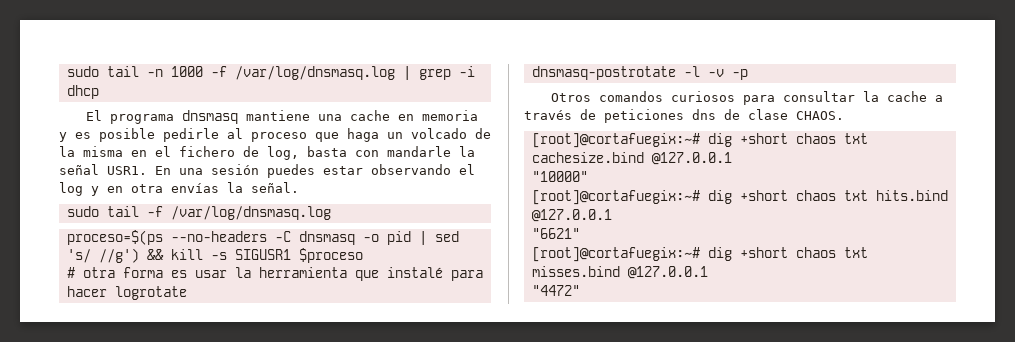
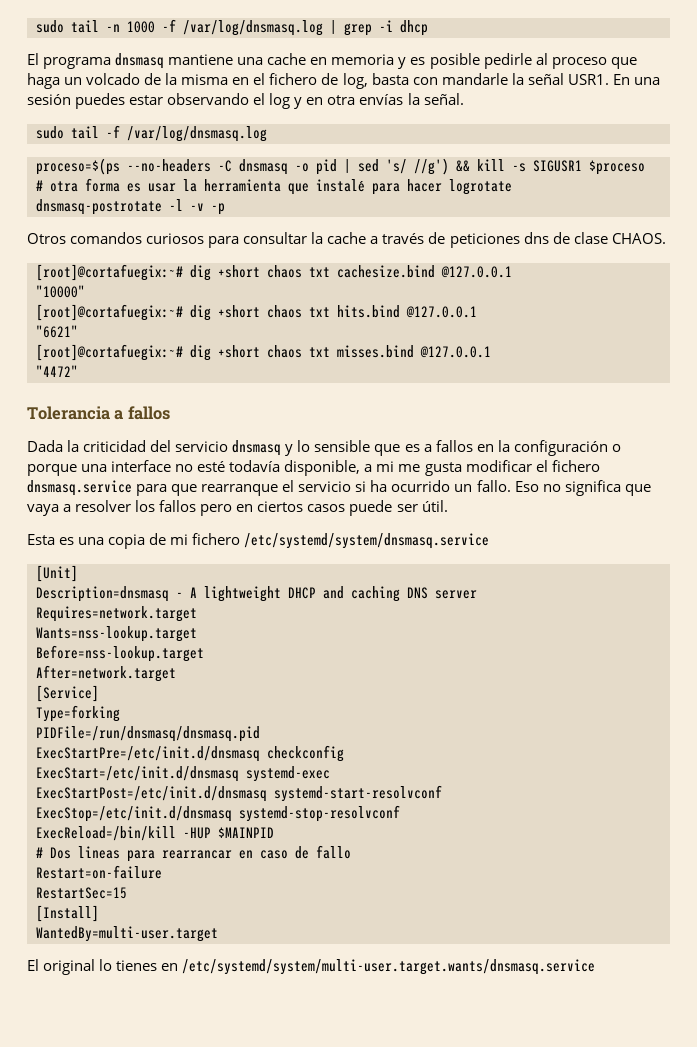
(580, 290) none -> [27,406,170,420] [27,440,621,456] [27,460,600,476] [27,480,651,496] [27,500,448,516] [27,533,490,549] [36,565,78,582] [36,586,477,602] [36,606,197,622] [36,626,197,642] [36,645,204,662] [36,665,176,682] [36,685,99,702] [36,705,120,722] [36,726,260,742] [36,745,344,762] [36,766,330,782] [36,785,442,802] [36,805,400,822] [36,826,274,841] [36,845,351,862] [36,865,162,879] [36,887,127,899] [36,905,99,922] [36,926,218,942] [27,959,596,975] // Tolerancia a fallos // Dada la criticidad del servicio dnsmasq y lo sensible que es a fallos en la configuración o porque una interface no esté todavía disponible, a mi me gusta modificar el fichero dnsmasq.service para que rearranque el servicio si ha ocurrido un fallo. Eso no significa que vaya a resolver los fallos pero en ciertos casos puede ser útil. // Esta es una copia de mi fichero /etc/systemd/system/dnsmasq.service // [Unit] // Description=dnsmasq - A lightweight DHCP and caching DNS server // Requires=network.target // Wants=nss-lookup.target // Before=nss-lookup.target // After=network.target // [Service] // Type=forking // PIDFile=/run/dnsmasq/dnsmasq.pid // ExecStartPre=/etc/init.d/dnsmasq checkconfig // ExecStart=/etc/init.d/dnsmasq systemd-exec // ExecStartPost=/etc/init.d/dnsmasq systemd-start-resolvconf // ExecStop=/etc/init.d/dnsmasq systemd-stop-resolvconf // ExecReload=/bin/kill -HUP $MAINPID // # Dos lineas para rearrancar en caso de fallo // Restart=on-failure // RestartSec=15 // [Install] // WantedBy=multi-user.target // El original lo tienes en /etc/systemd/system/multi-user.target.wants/dnsmasq.service

